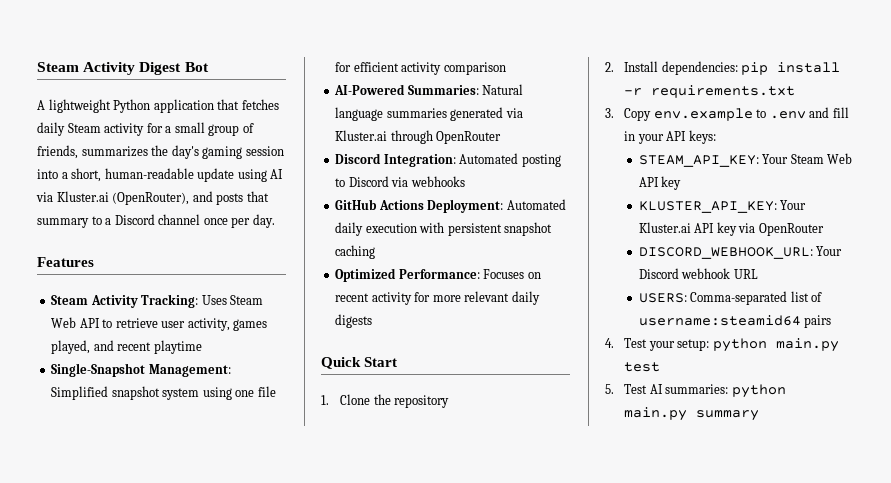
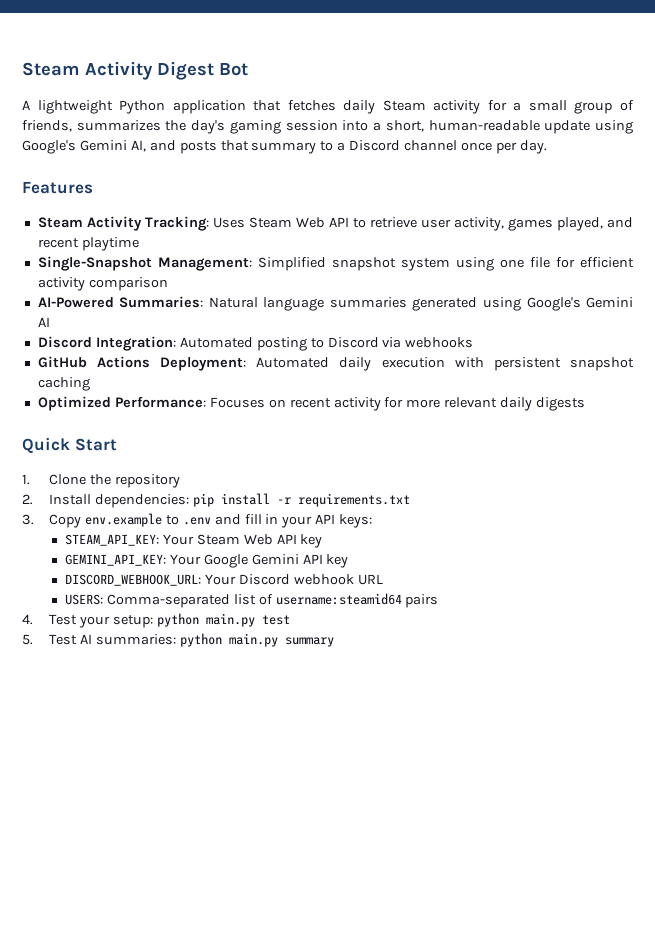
[270,169,284,179] [36,191,190,205] AI via Kluster.ai (OpenRouter), -> [22,140,146,154] Google's Gemini AI,
[505,108,523,118] [335,130,502,144] via Kluster.ai through OpenRouter -> [482,297,633,311] [37,317,50,327] using Google's Gemini AI
[638,200,807,213] [638,222,824,236] KLUSTER_API_KEY: Your Kluster.ai API key via OpenRouter -> [64,554,349,568] GEMINI_API_KEY: Your Google Gemini API key

